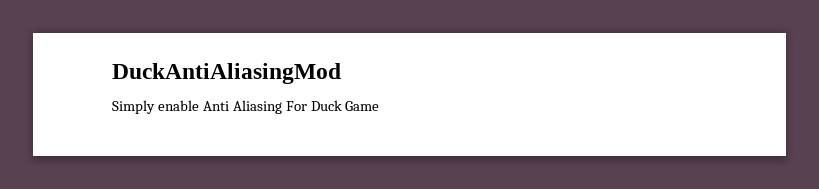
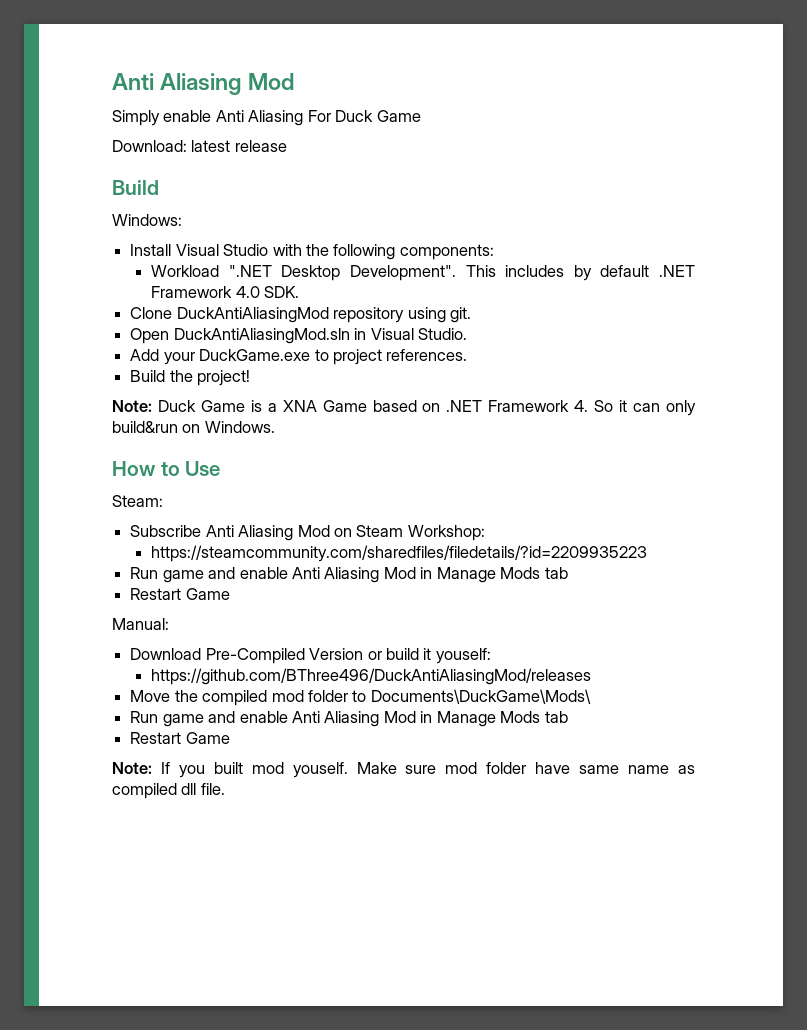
[112,63,341,84] DuckAntiAliasingMod -> [112,73,296,95] Anti Aliasing Mod
(380, 106) none -> [112,140,287,152] [112,180,159,195] [112,214,182,226] [130,244,494,260] [151,265,696,281] [151,286,300,298] [130,307,471,323] [130,328,467,344] [130,349,468,365] [130,370,251,386] [112,400,697,416] [112,421,275,433] [112,461,221,476] [112,495,163,507] [130,525,485,541] [151,545,648,562] [130,567,568,583] [130,588,230,600] [112,618,169,630] [130,648,491,664] [151,668,592,685] [130,689,591,706] [130,711,568,727] [130,732,230,744] [112,762,695,778] [112,783,225,799] // Download: latest release // Build // Windows: // Install Visual Studio with the following components: // Workload ".NET Desktop Development". This includes by default .NET Framework 4.0 SDK. // Clone DuckAntiAliasingMod repository using git. // Open DuckAntiAliasingMod.sln in Visual Studio. // Add your DuckGame.exe to project references. // Build the project! // Note: Duck Game is a XNA Game based on .NET Framework 4. So it can only build&run on Windows. // How to Use // Steam: // Subscribe Anti Aliasing Mod on Steam Workshop: // https://steamcommunity.com/sharedfiles/filedetails/?id=2209935223 // Run game and enable Anti Aliasing Mod in Manage Mods tab // Restart Game // Manual: // Download Pre-Compiled Version or build it youself: // https://github.com/BThree496/DuckAntiAliasingMod/releases // Move the compiled mod folder to Documents\DuckGame\Mods\ // Run game and enable Anti Aliasing Mod in Manage Mods tab // Restart Game // Note: If you built mod youself. Make sure mod folder have same name as compiled dll file.

